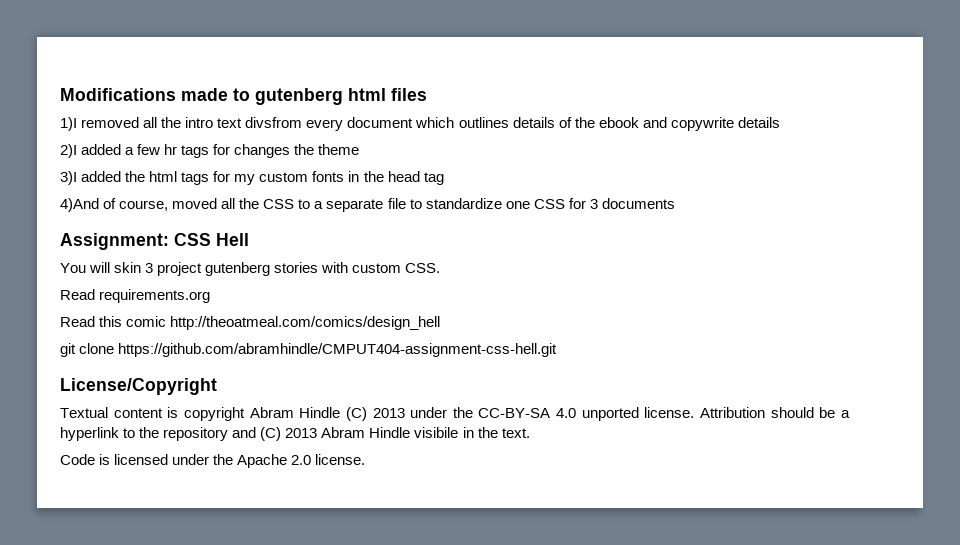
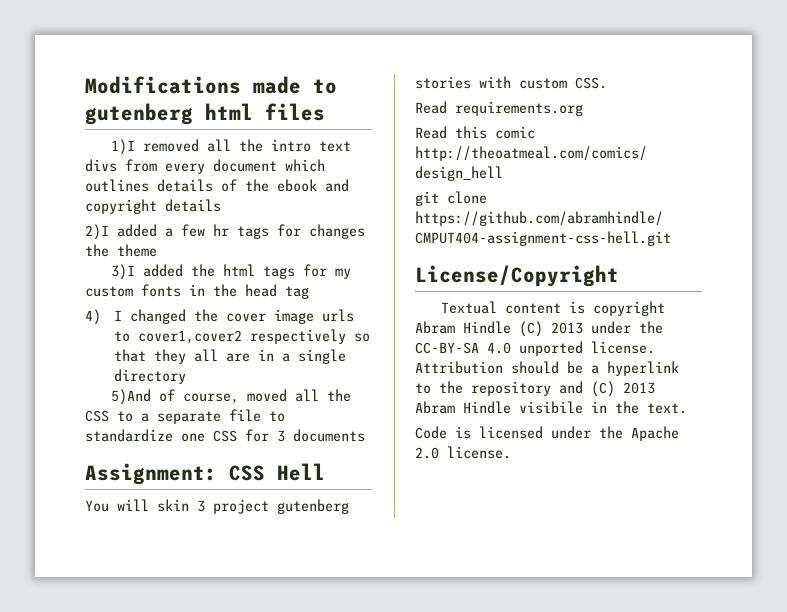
[245,117,303,128] divsfrom -> [85,159,157,172] divs from
[670,117,734,131] copywrite -> [85,199,157,214] copyright
[60,198,99,212] 4)And -> [85,309,354,325] [113,329,370,344] [113,349,346,364] [113,369,186,384] [111,389,152,405] 4) I changed the cover image urls to cover1,cover2 respectively so that they all are in a single directory // 5)And

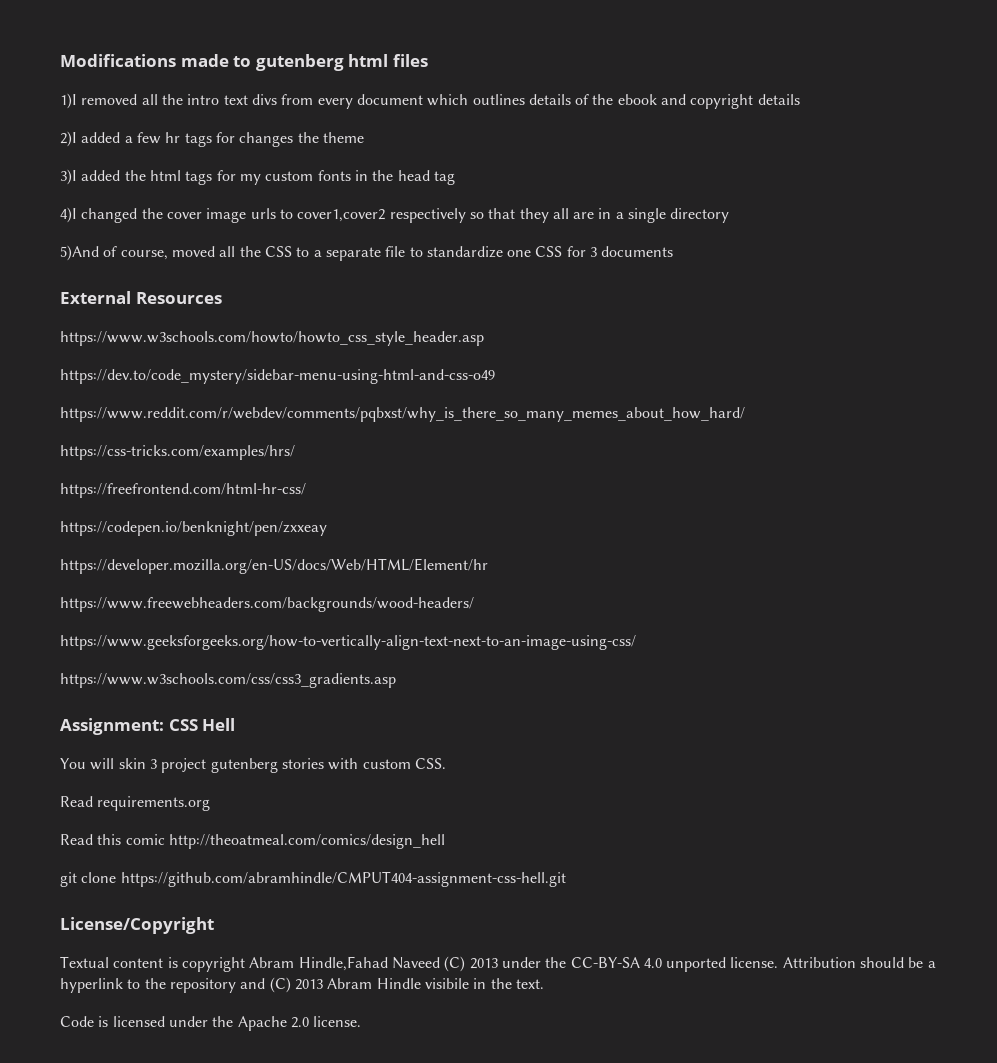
[85,309,122,325] 4) I -> [60,207,77,223] 4)I
(365, 435) none -> [60,291,222,304] [60,331,484,346] [60,369,495,384] [60,407,745,422] [60,445,295,460] [60,483,306,498] [60,521,327,536] [60,558,488,574] [60,597,474,612] [60,635,636,650] [60,673,396,688] // External Resources // https://www.w3schools.com/howto/howto_css_style_header.asp // https://dev.to/code_mystery/sidebar-menu-using-html-and-css-o49 // https://www.reddit.com/r/webdev/comments/pqbxst/why_is_there_so_many_memes_about_how_hard/ // https://css-tricks.com/examples/hrs/ // https://freefrontend.com/html-hr-css/ // https://codepen.io/benknight/pen/zxxeay // https://developer.mozilla.org/en-US/docs/Web/HTML/Element/hr // https://www.freewebheaders.com/backgrounds/wood-headers/ // https://www.geeksforgeeks.org/how-to-vertically-align-text-next-to-an-image-using-css/ // https://www.w3schools.com/css/css3_gradients.asp
[463,321,511,334] Hindle -> [298,956,440,971] Hindle,Fahad Naveed

